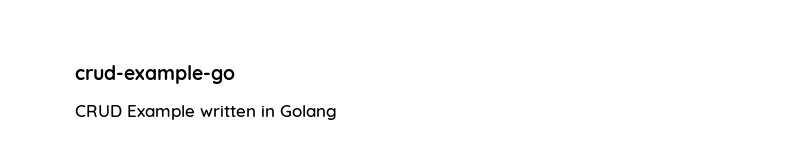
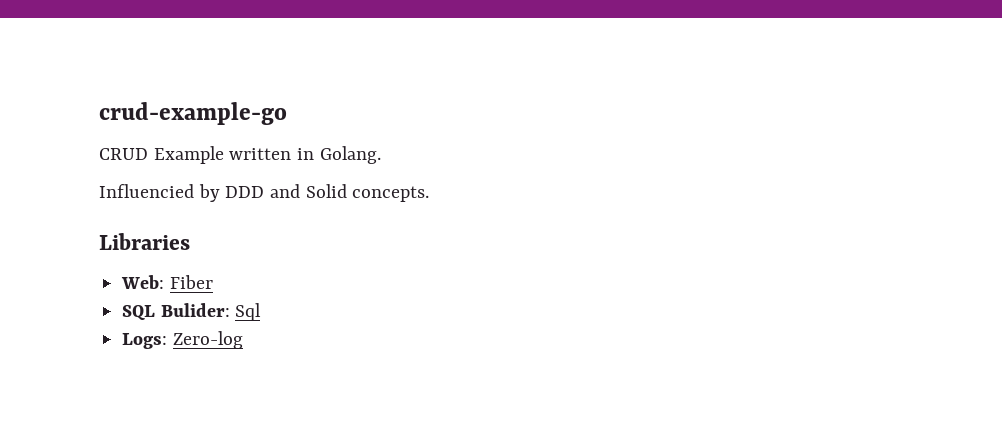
[280,105,337,120] Golang -> [319,146,381,164] [99,184,430,202] [99,233,190,250] [121,275,213,289] [122,303,262,321] [122,331,243,349] Golang. // Influencied by DDD and Solid concepts. // Libraries // Web: Fiber // SQL Bulider: Sql // Logs: Zero-log

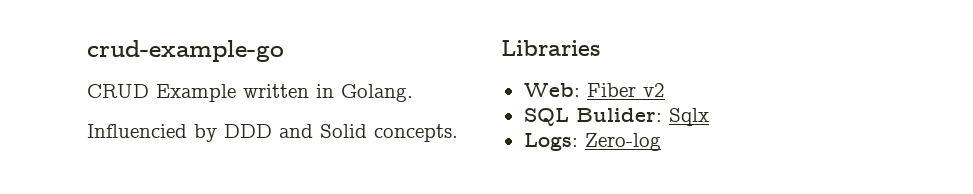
(213, 282) none -> [642,83,665,97] v2
[235,303,262,321] Sql -> [668,108,709,126] Sqlx

